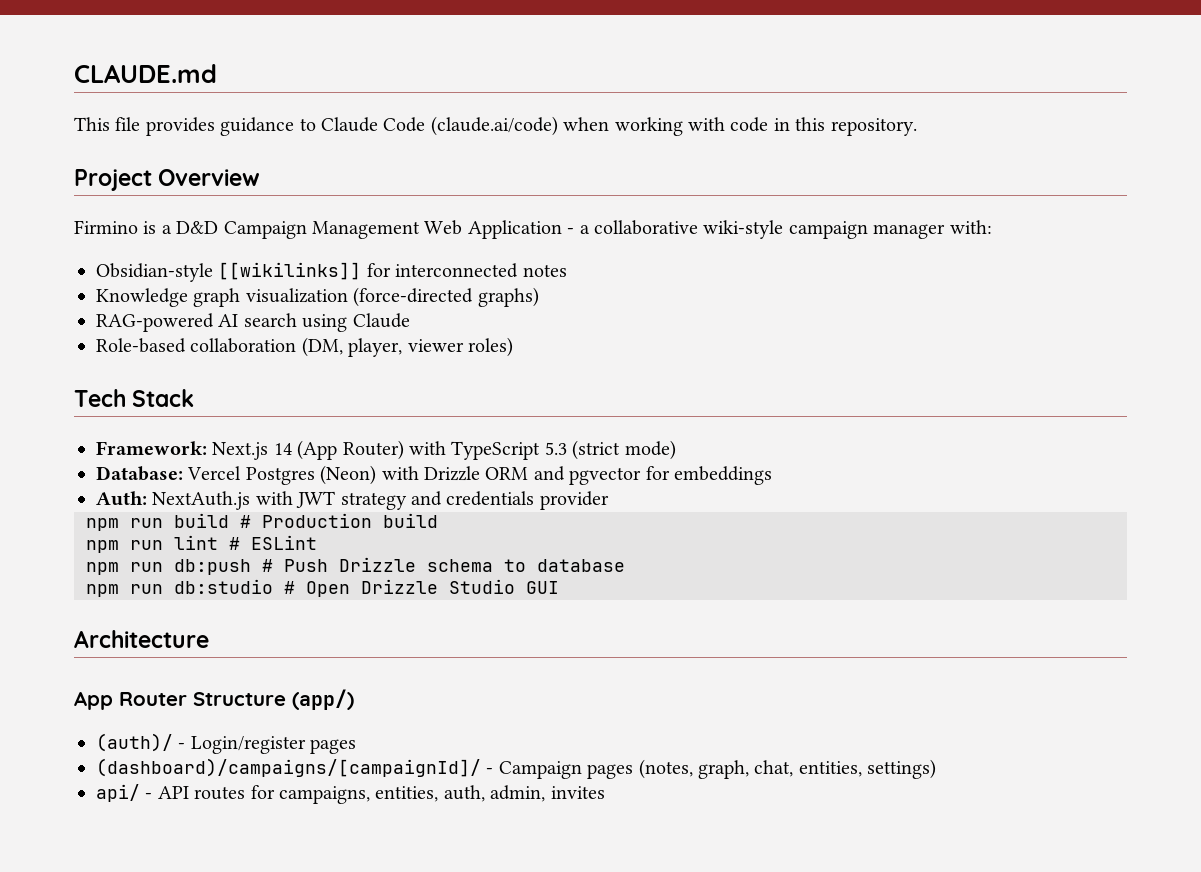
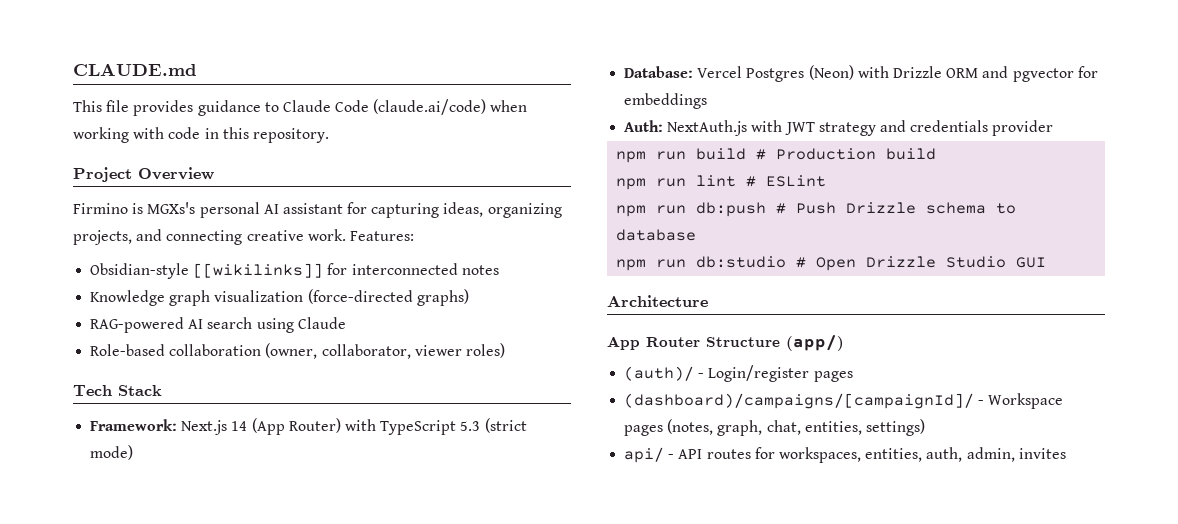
[161,220,992,239] a D&D Campaign Management Web Application - a collaborative wiki-style campaign manager with: -> [147,202,562,218] [73,229,414,245] MGXs's personal AI assistant for capturing ideas, organizing projects, and connecting creative work. Features:
[301,337,403,357] (DM, player, -> [265,343,411,359] (owner, collaborator,
[498,761,582,779] Campaign -> [988,393,1064,409] Workspace
[279,786,370,804] campaigns, -> [778,447,861,463] workspaces,

